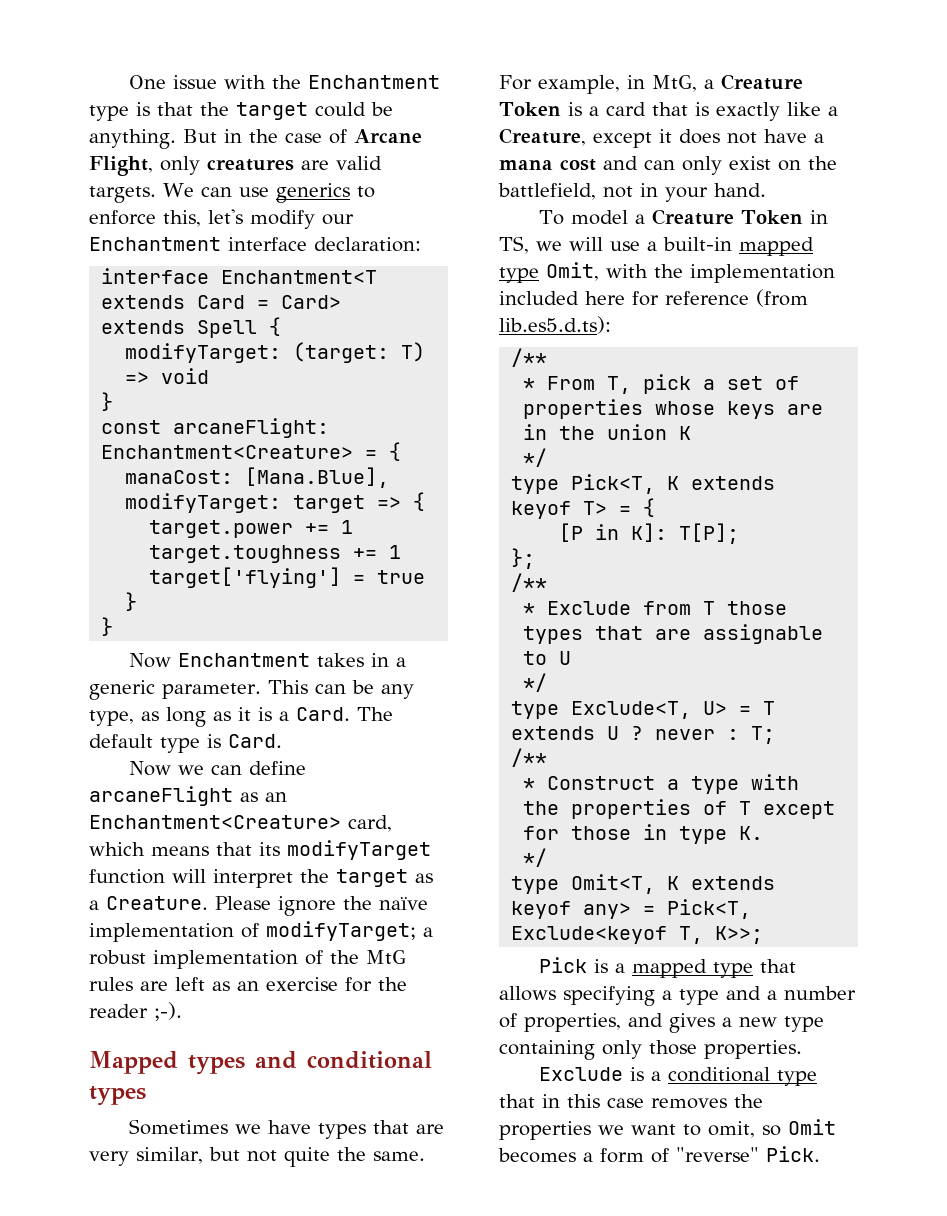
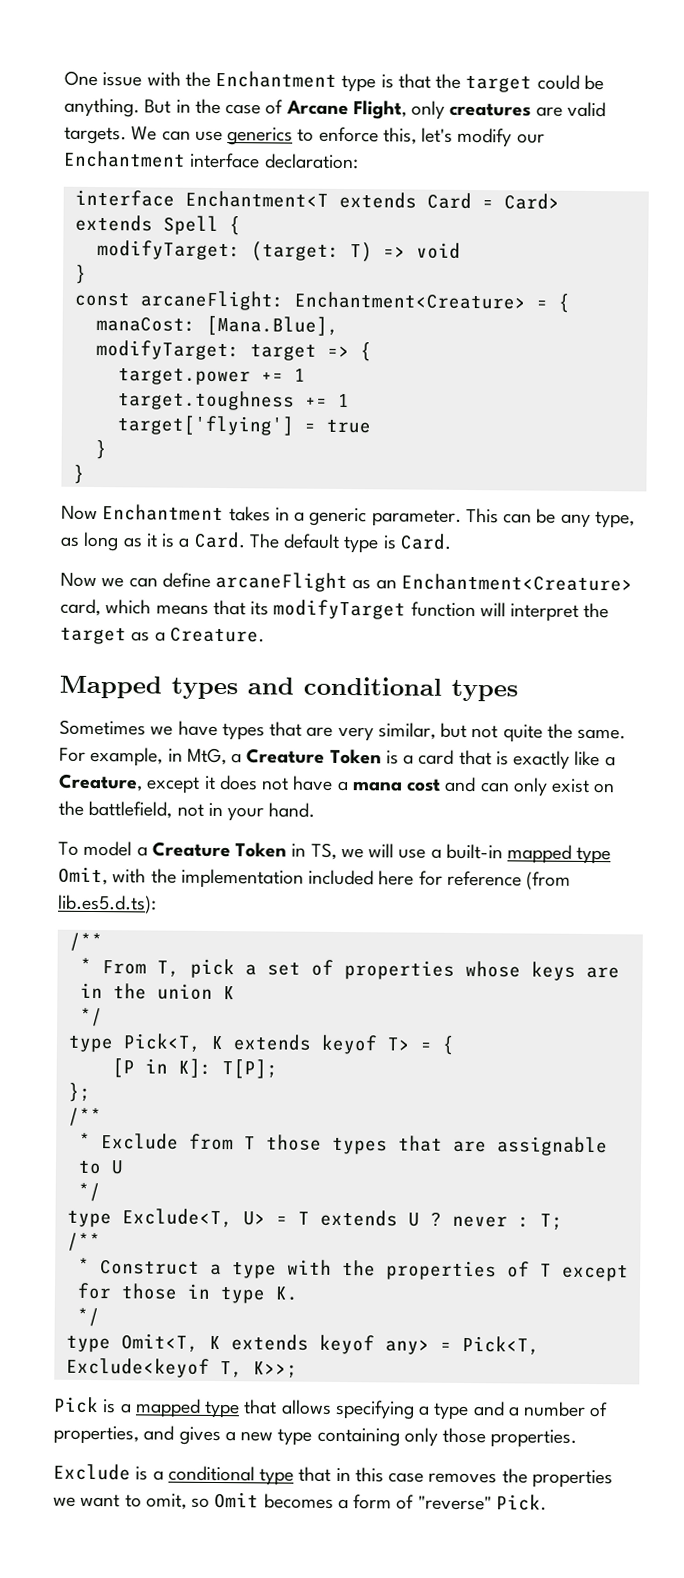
[215,896,428,916] [89,921,433,942] [89,950,406,969] [89,977,407,992] [89,1002,182,1021] Please ignore the naïve implementation of modifyTarget; a robust implementation of the MtG rules are left as an exercise for the reader ;-). -> (265, 634) none

